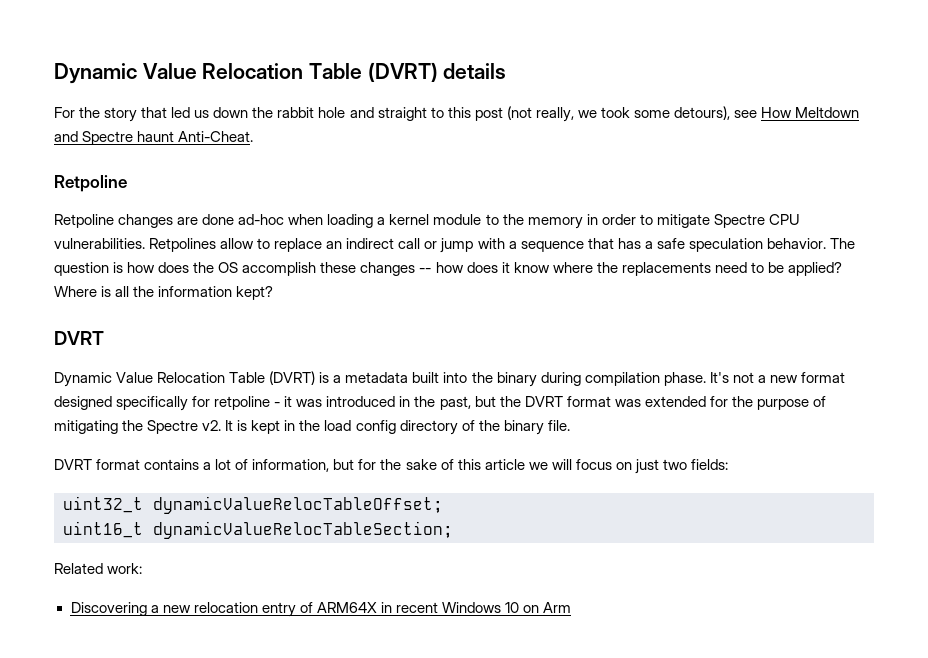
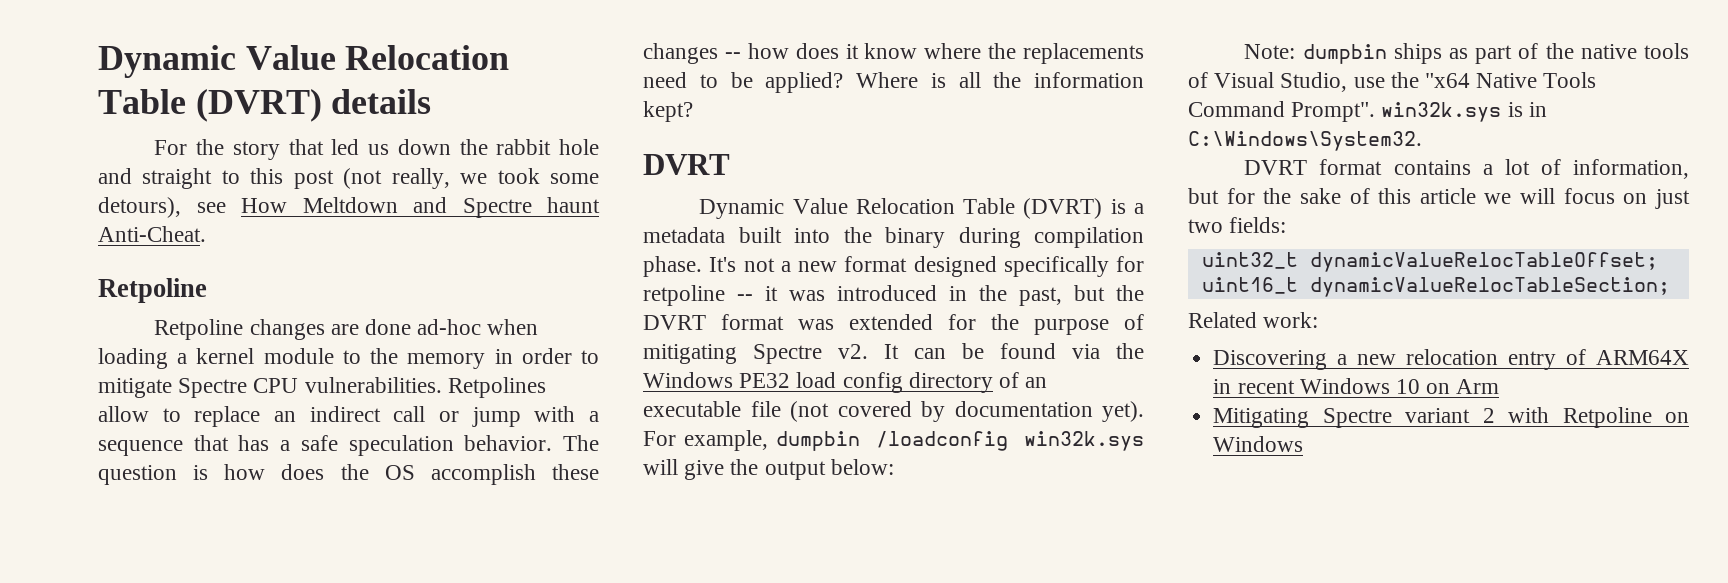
[274,402,281,407] - -> [737,294,753,301] --
[122,420,144,431] the -> (737, 354) none
[237,420,570,435] is kept in the load config directory of the binary file. -> [914,343,1144,359] [643,372,1048,393] [643,401,1144,422] [643,430,1144,451] [643,459,894,480] [1244,43,1689,64] [1188,72,1597,92] [1188,101,1547,122] [1188,131,1422,151] can be found via the Windows PE32 load config directory of an executable file (not covered by documentation yet). For example, dumpbin /loadconfig win32k.sys will give the output below: // Note: dumpbin ships as part of the native tools of Visual Studio, use the "x64 Native Tools Command Prompt". win32k.sys is in C:\Windows\System32.
(572, 607) none -> [1213,407,1689,428] [1213,436,1304,452] // Mitigating Spectre variant 2 with Retpoline on Windows

